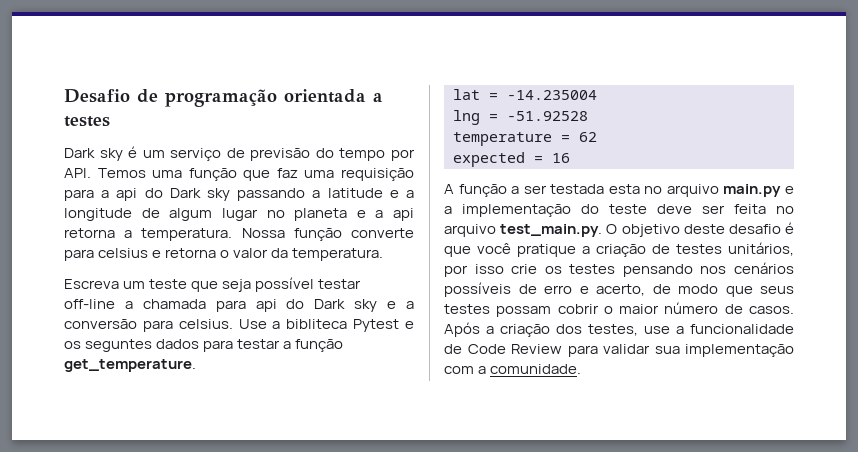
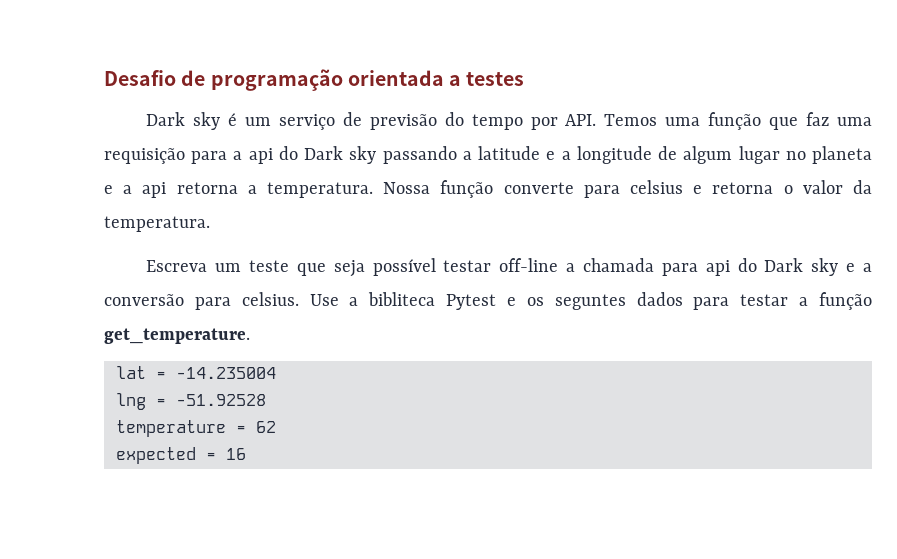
[444,184,794,197] [444,204,794,217] [444,222,794,237] [444,242,794,257] [444,262,794,277] [444,282,794,297] [444,302,794,317] [444,322,794,337] [444,344,794,357] [444,364,582,374] // A função a ser testada esta no arquivo main.py e a implementação do teste deve ser feita no arquivo test_main.py. O objetivo deste desafio é que você pratique a criação de testes unitários, por isso crie os testes pensando nos cenários possíveis de erro e acerto, de modo que seus testes possam cobrir o maior número de casos. Após a criação dos testes, use a funcionalidade de Code Review para validar sua implementação com a comunidade. -> (246, 454) none

